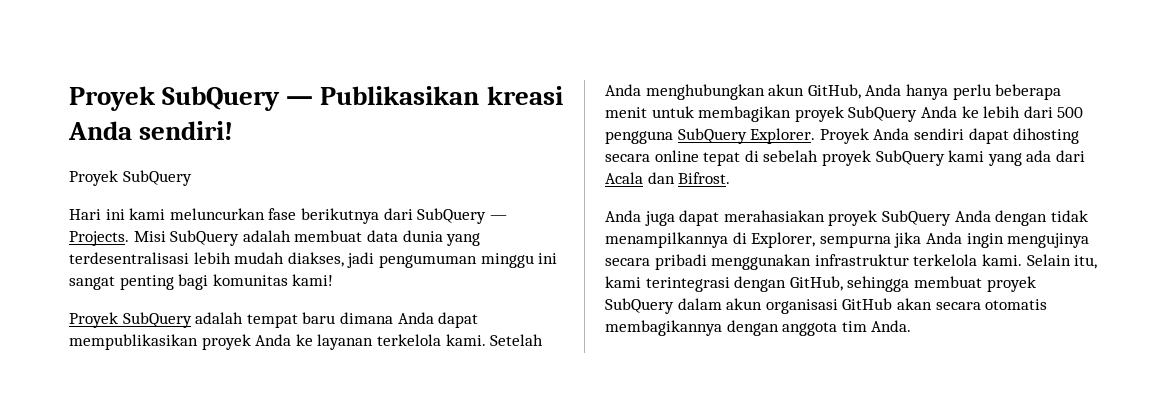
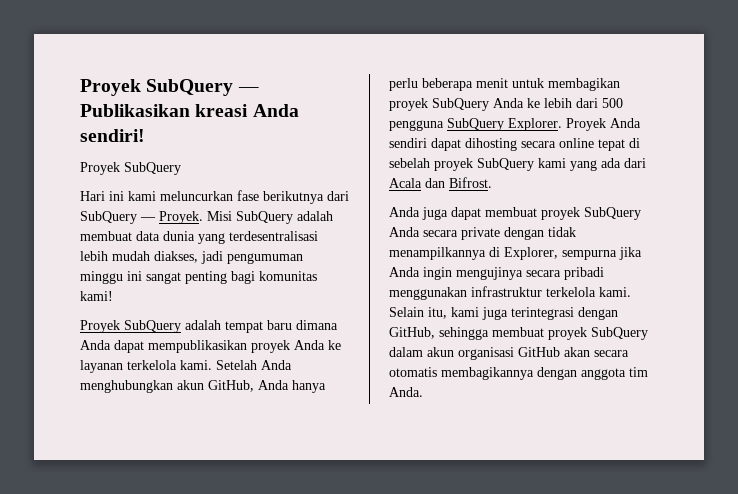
[69,231,129,246] Projects. -> [159,211,203,224] Proyek.
[723,210,991,226] merahasiakan proyek SubQuery Anda -> [485,207,641,220] [389,227,500,240] membuat proyek SubQuery Anda secara private
(641, 282) none -> [482,307,508,320] juga

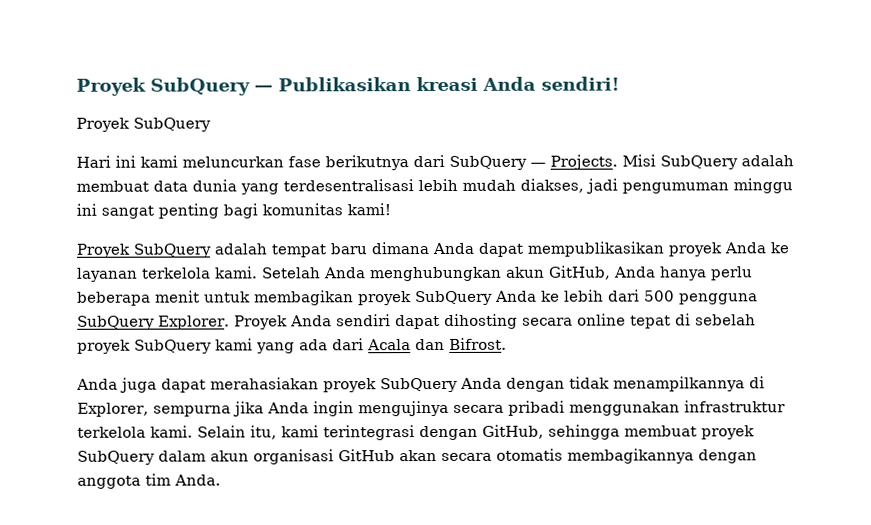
[159,211,203,224] Proyek. -> [550,154,618,170] Projects.
[485,207,641,220] [389,227,500,240] membuat proyek SubQuery Anda secara private -> [210,377,502,393] merahasiakan proyek SubQuery Anda
[482,307,508,320] juga -> (319, 431) none

